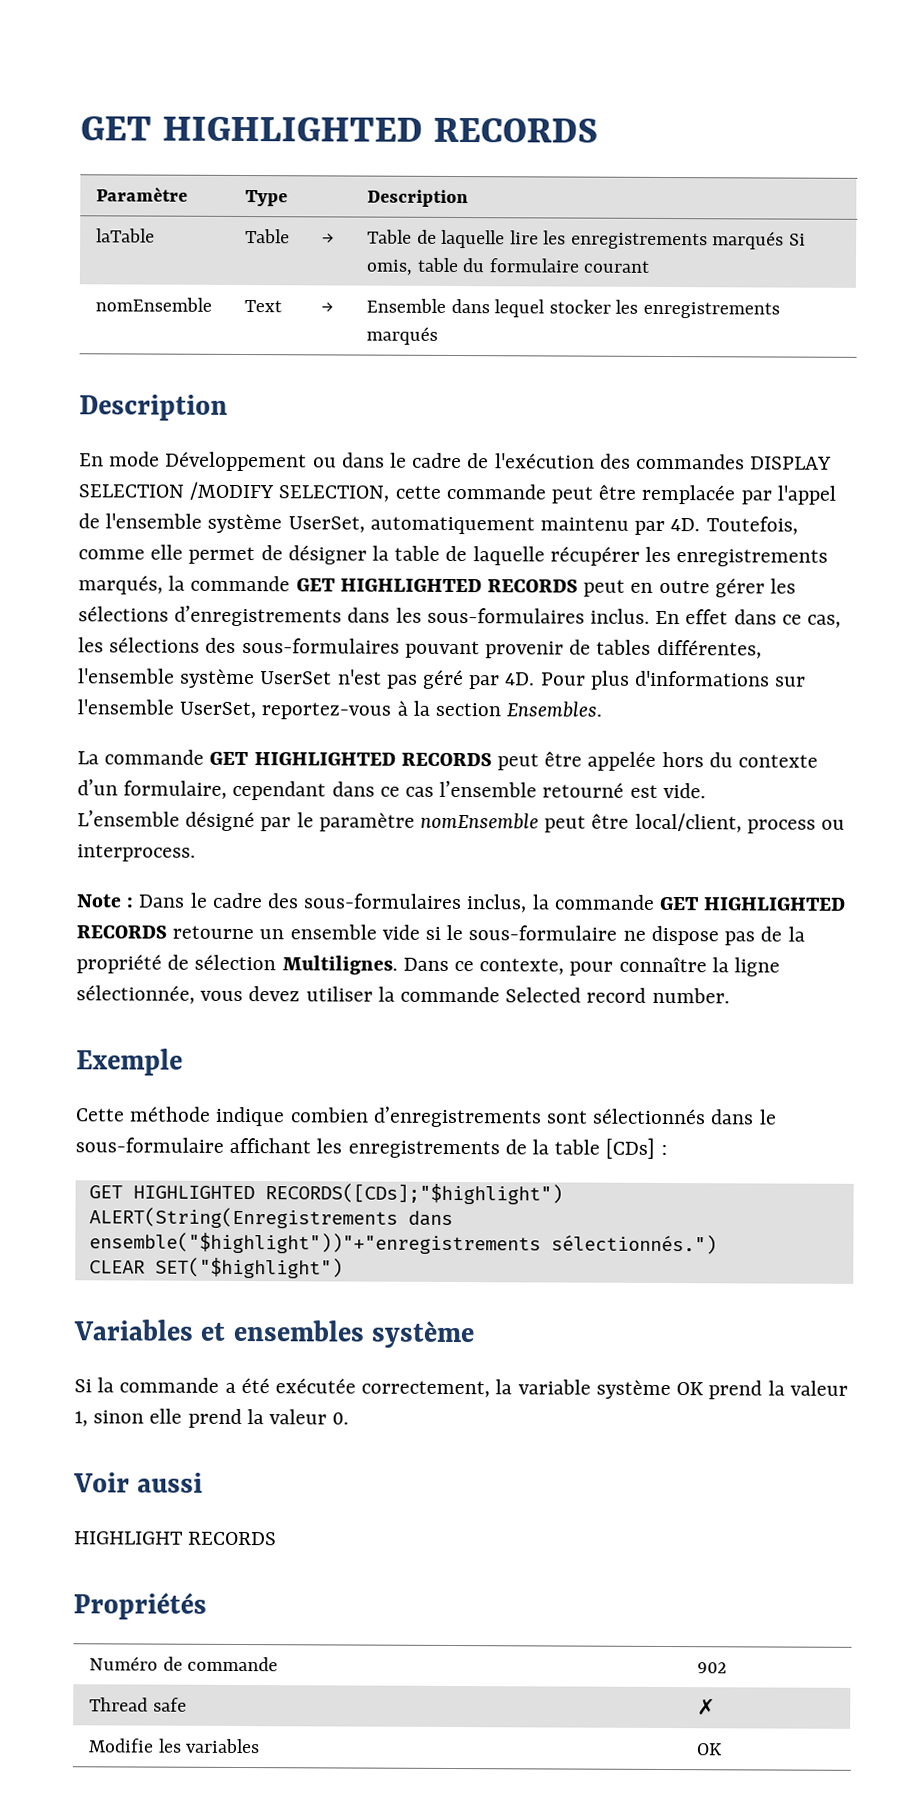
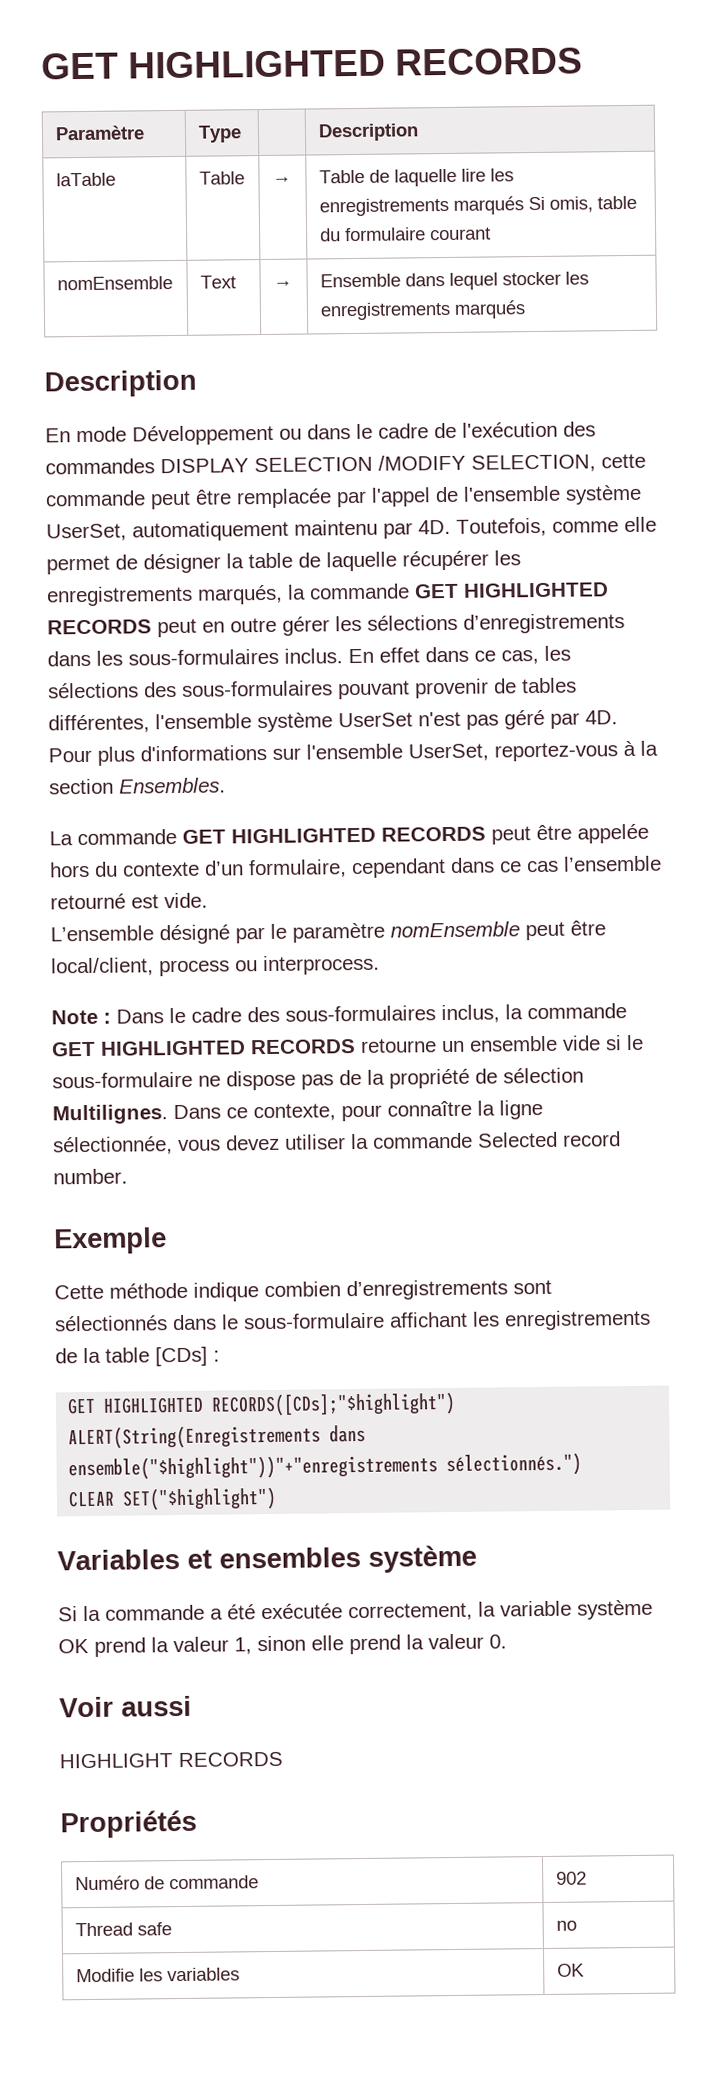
[697,1698,717,1716] ✗ -> [555,1920,577,1931] no

